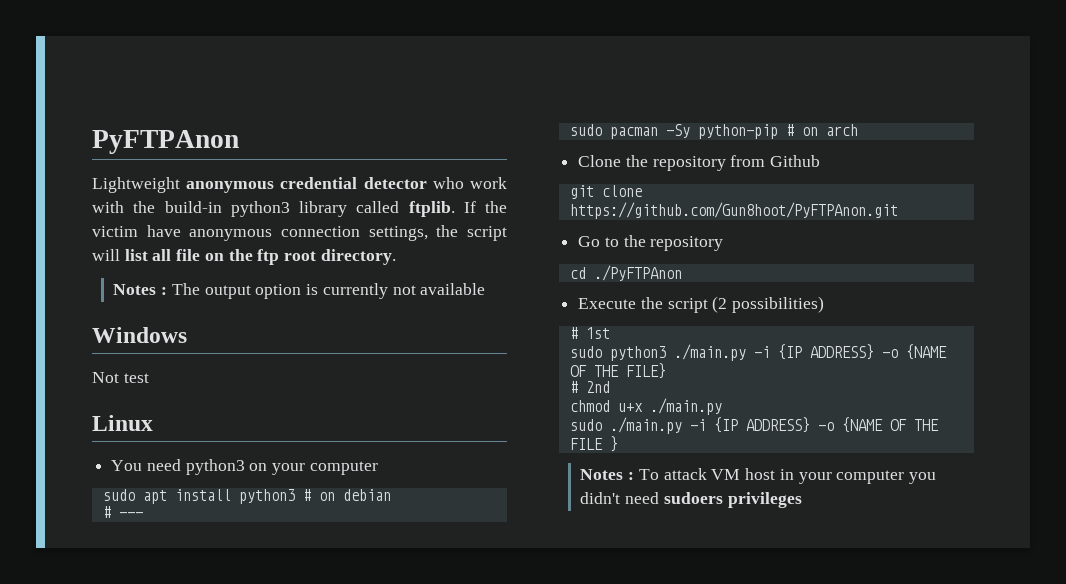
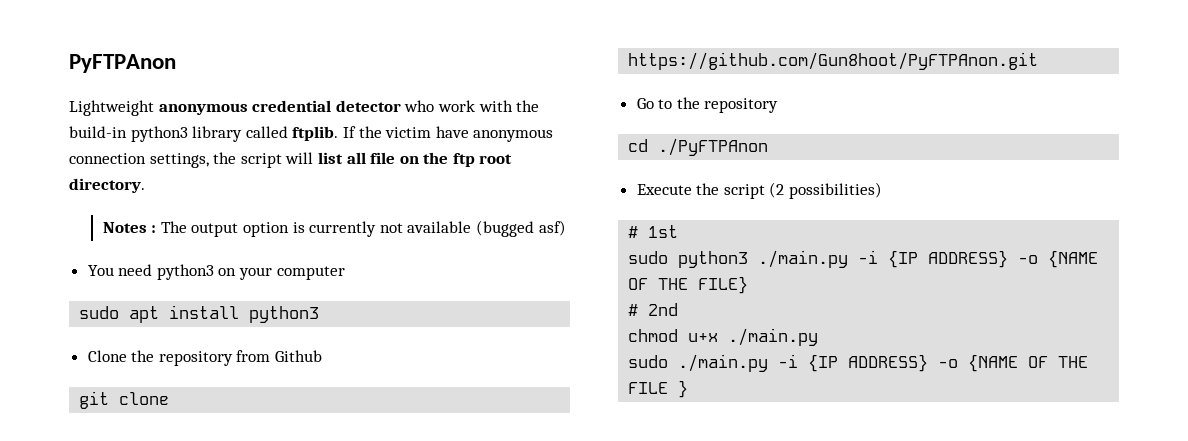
[92,327,187,343] [92,372,149,383] [92,415,153,431] // Windows // Not test // Linux -> [475,220,566,237] (bugged asf)
[302,489,391,501] [102,506,143,518] [569,124,858,139] # on debian // # --- // sudo pacman -Sy python-pip # on arch -> (320, 314) none
[580,468,936,484] [580,492,802,508] // Notes : To attack VM host in your computer you didn't need sudoers privileges -> (689, 389) none

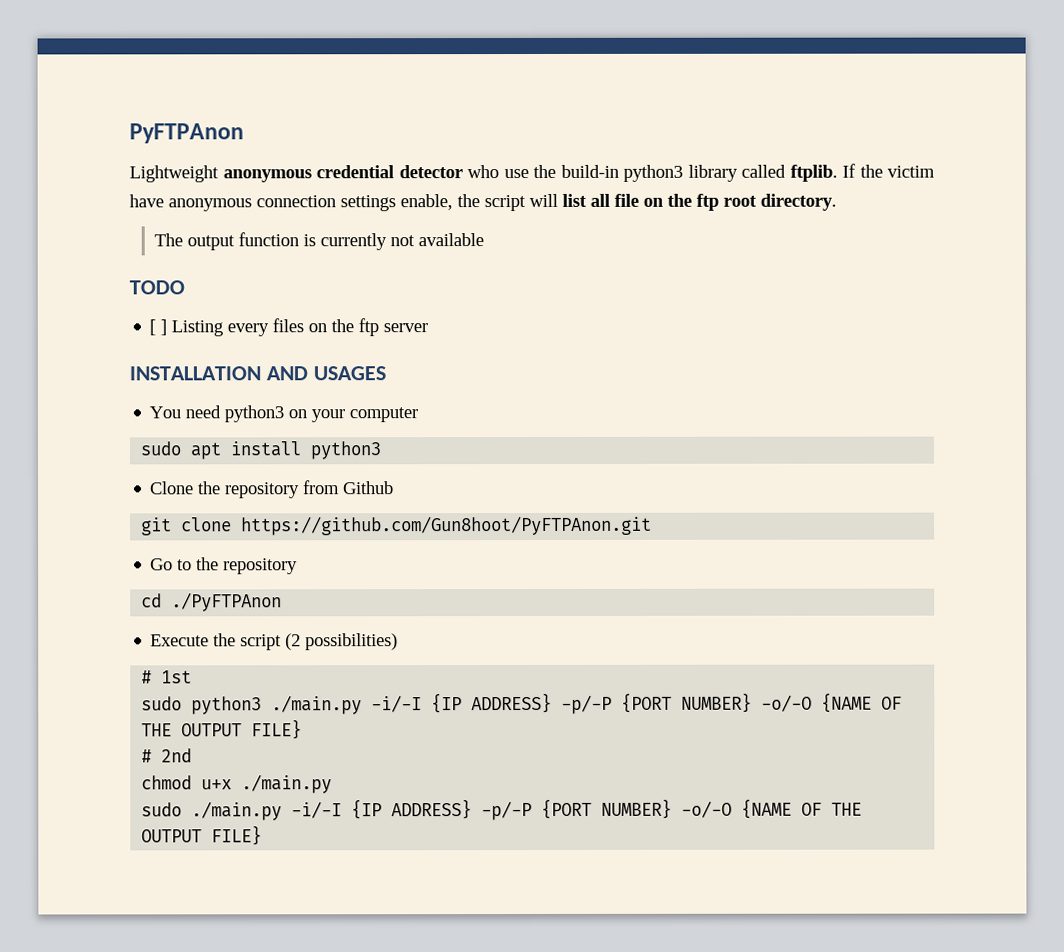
[437,100,513,112] work with -> [503,169,529,179] use
[149,153,209,168] settings, -> [340,194,453,212] settings enable,
[102,222,157,233] Notes : -> (837, 202) none
[242,222,289,237] option -> [238,232,300,247] function
[475,220,566,237] (bugged asf) -> [129,280,185,295] [149,318,429,337] [129,366,386,381] // TODO // [ ] Listing every files on the ftp server // INSTALLATION AND USAGES
[858,250,1099,268] [628,278,689,290] -i {IP ADDRESS} -o {NAME OF THE -> [371,692,903,714] [141,723,243,737] -i/-I {IP ADDRESS} -p/-P {PORT NUMBER} -o/-O {NAME OF THE OUTPUT
[778,354,1089,372] [628,380,689,398] -i {IP ADDRESS} -o {NAME OF THE FILE } -> [291,798,863,821] [141,825,263,846] -i/-I {IP ADDRESS} -p/-P {PORT NUMBER} -o/-O {NAME OF THE OUTPUT FILE}

